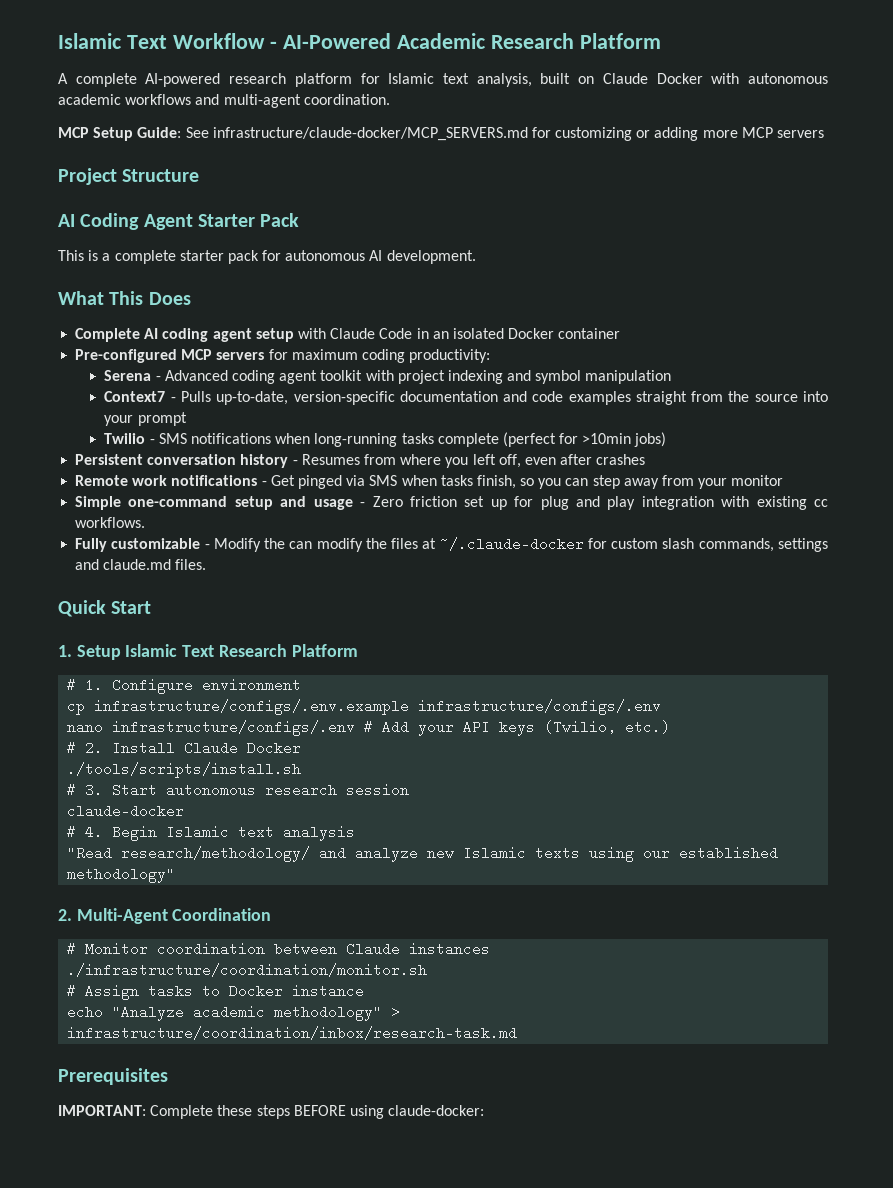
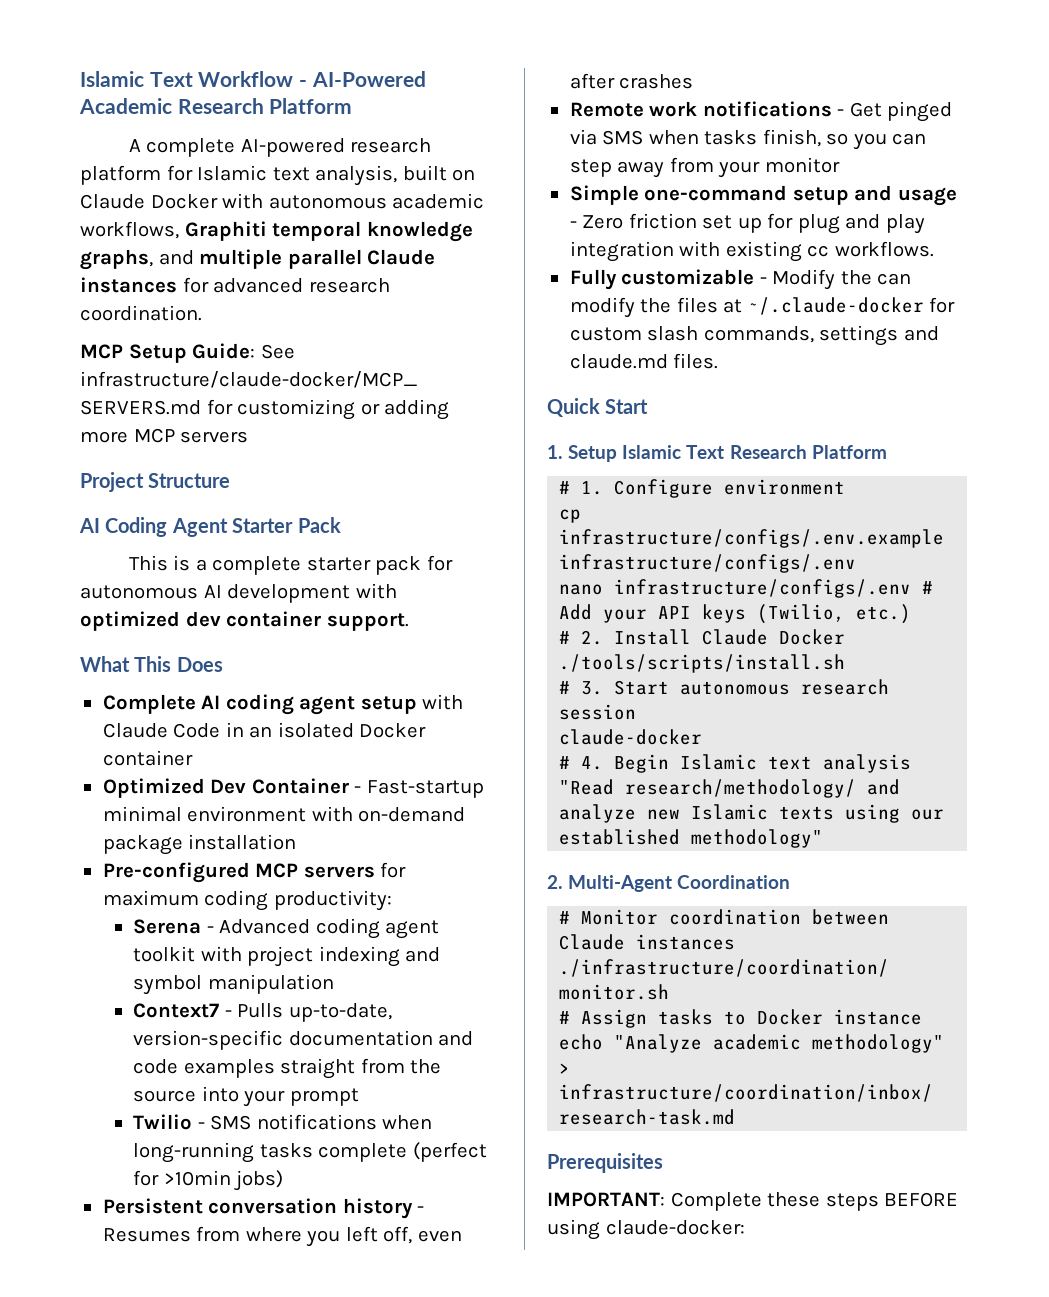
[125,94,301,108] workflows and multi-agent -> [80,221,473,242] [80,249,436,270] [80,277,390,293] workflows, Graphiti temporal knowledge graphs, and multiple parallel Claude instances for advanced research
[386,250,476,264] development. -> [227,583,397,603] [80,611,409,631] development with optimized dev container support.
(621, 333) none -> [102,778,484,798] [102,806,466,822] [102,834,297,855] // Optimized Dev Container - Fast-startup minimal environment with on-demand package installation

